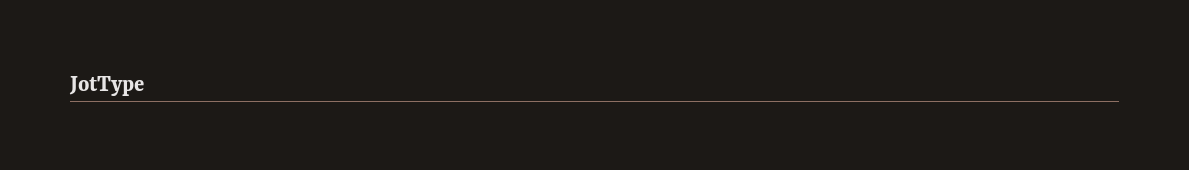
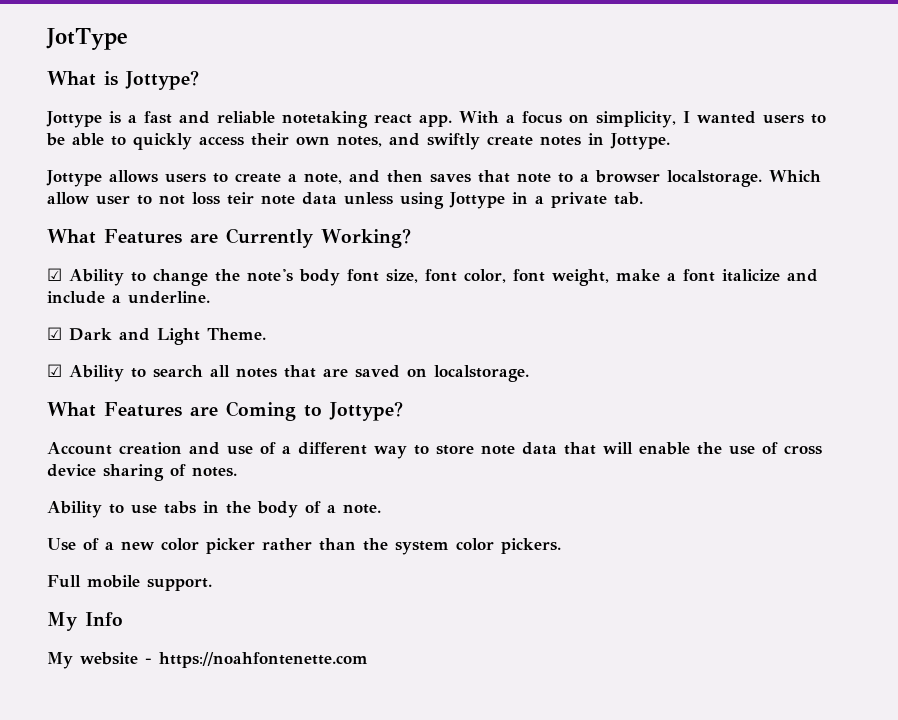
(144, 86) none -> [47,70,199,90] [46,111,826,128] [46,133,670,150] [46,170,821,187] [47,192,643,209] [47,228,411,248] [47,268,818,286] [47,291,210,304] [47,327,266,345] [47,364,529,382] [47,401,403,421] [47,442,822,459] [47,464,237,481] [47,501,381,518] [47,538,561,555] [47,575,212,591] [47,612,123,631] [47,652,368,669] // What is Jottype? // Jottype is a fast and reliable notetaking react app. With a focus on simplicity, I wanted users to be able to quickly access their own notes, and swiftly create notes in Jottype. // Jottype allows users to create a note, and then saves that note to a browser localstorage. Which allow user to not loss teir note data unless using Jottype in a private tab. // What Features are Currently Working? // ☑ Ability to change the note's body font size, font color, font weight, make a font italicize and include a underline. // ☑ Dark and Light Theme. // ☑ Ability to search all notes that are saved on localstorage. // What Features are Coming to Jottype? // Account creation and use of a different way to store note data that will enable the use of cross device sharing of notes. // Ability to use tabs in the body of a note. // Use of a new color picker rather than the system color pickers. // Full mobile support. // My Info // My website - https://noahfontenette.com

